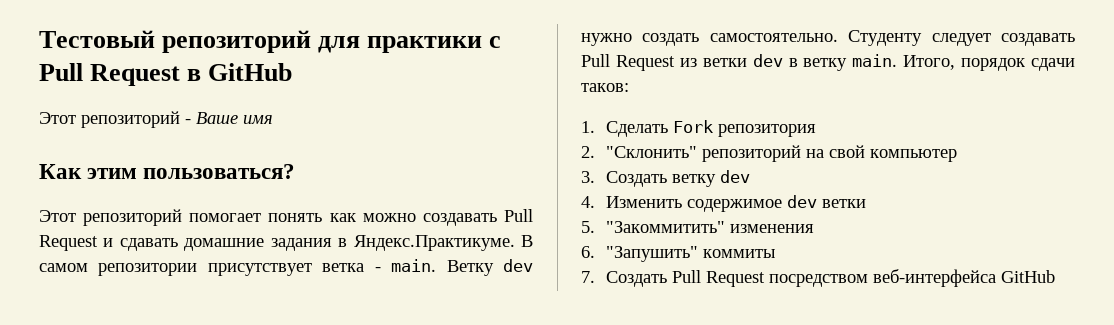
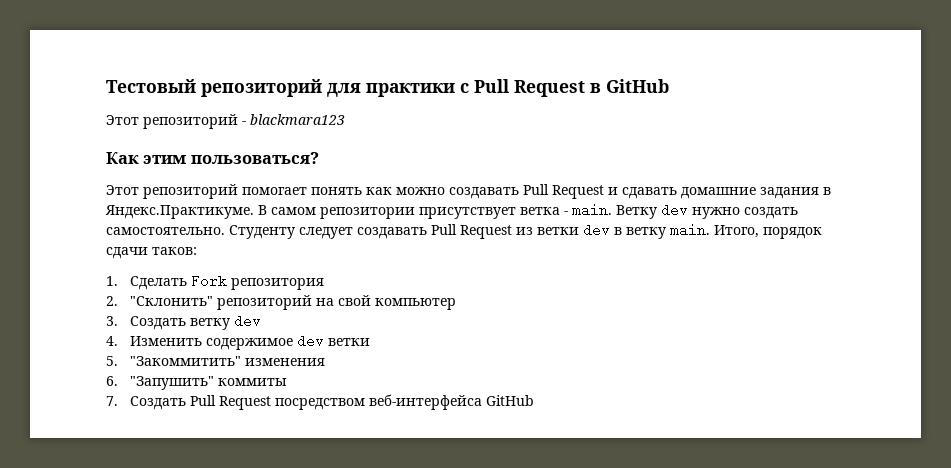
[196,112,273,124] Ваше имя -> [250,114,345,125] blackmara123

